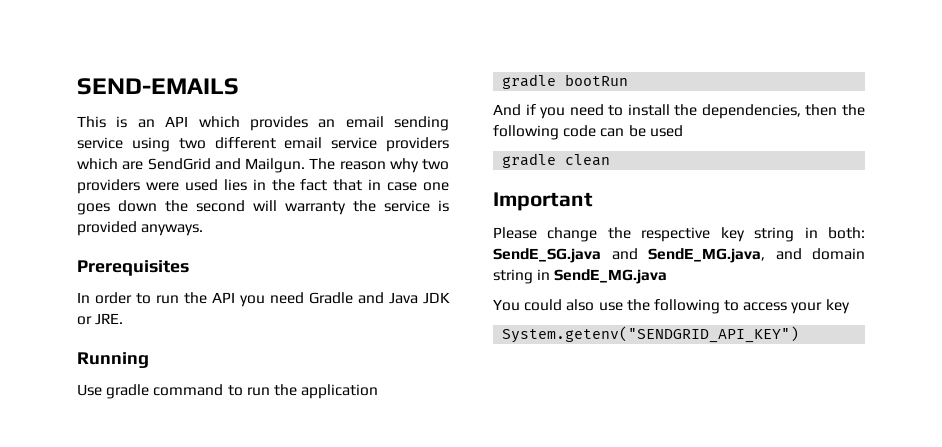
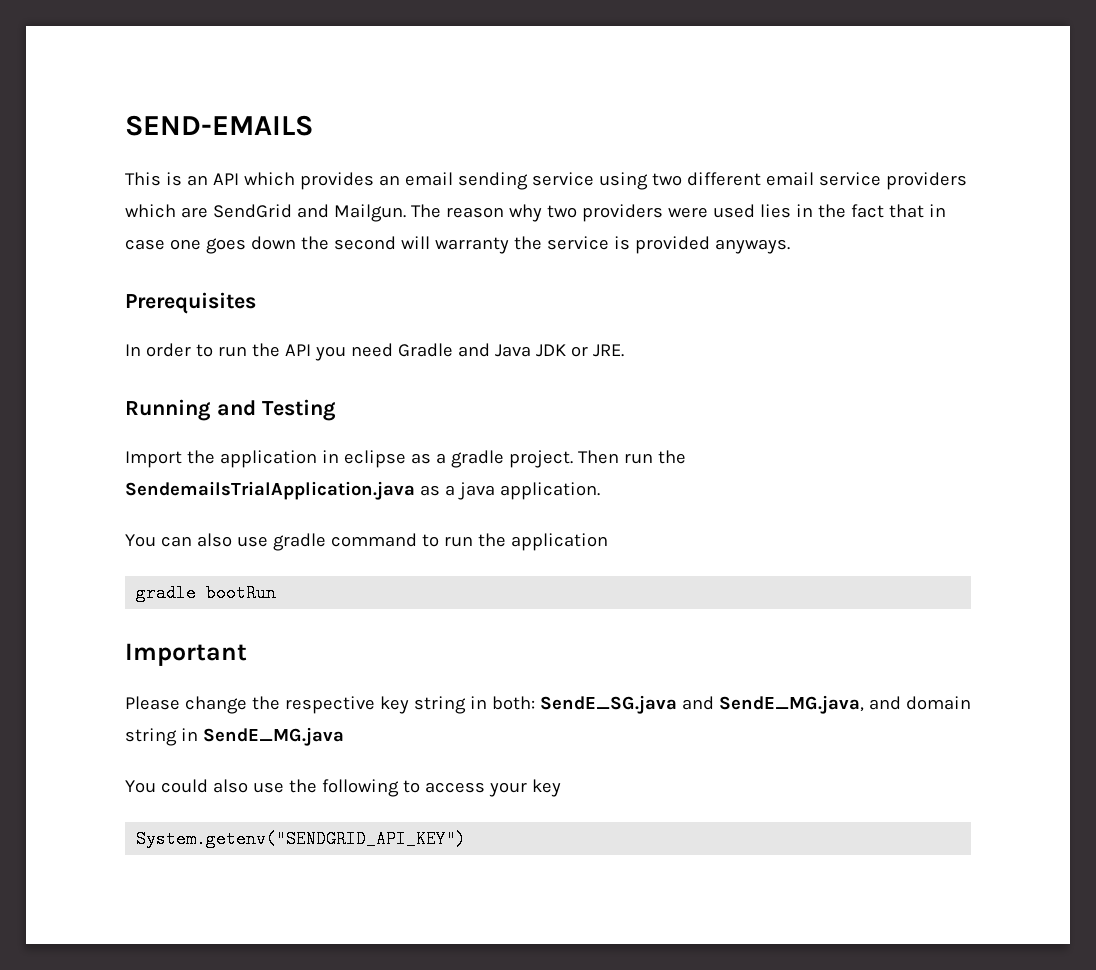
[77,384,102,396] // Use -> [216,399,336,421] [125,450,686,468] [125,481,600,500] [125,533,268,547] and Testing // Import the application in eclipse as a gradle project. Then run the SendemailsTrialApplication.java as a java application. // You can also use
[493,104,865,119] [493,125,683,140] [502,153,611,168] // And if you need to install the dependencies, then the following code can be used // gradle clean -> (277, 593) none

